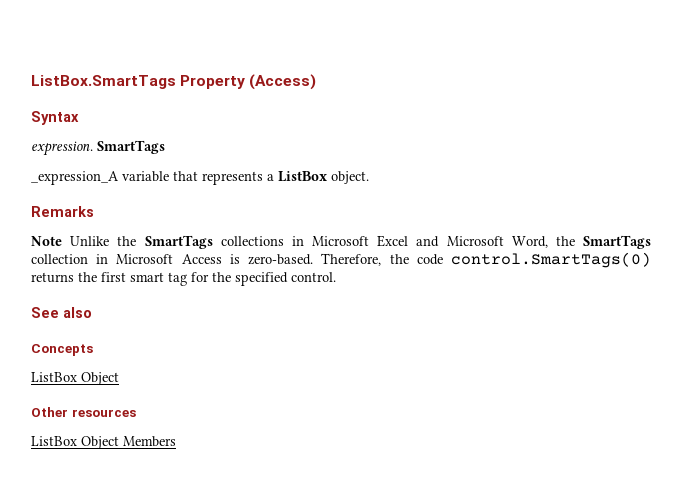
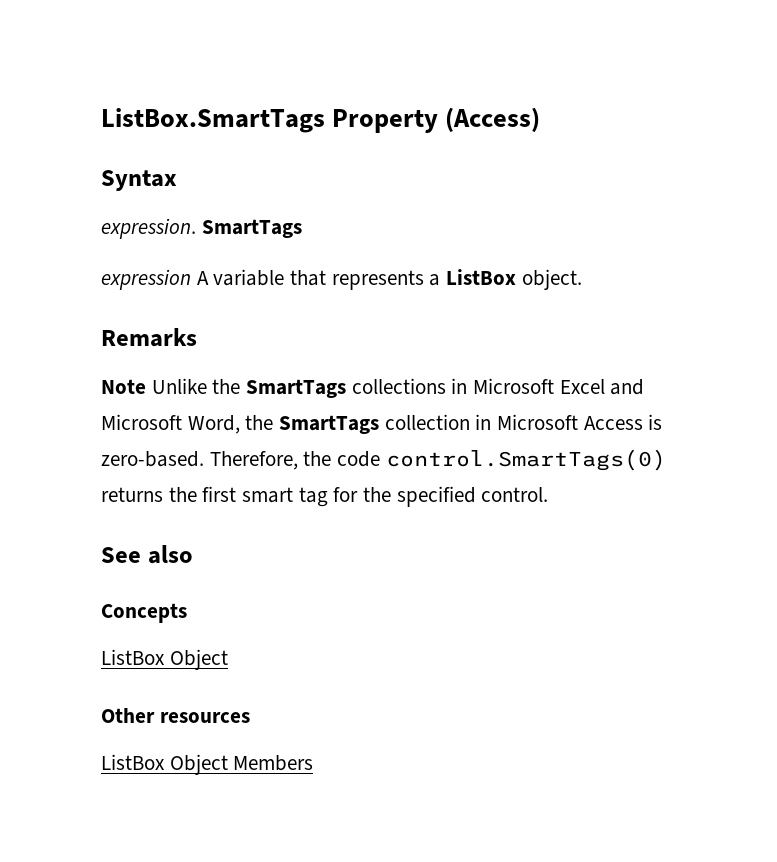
[31,171,119,185] _expression_A -> [101,269,209,290] expression A

